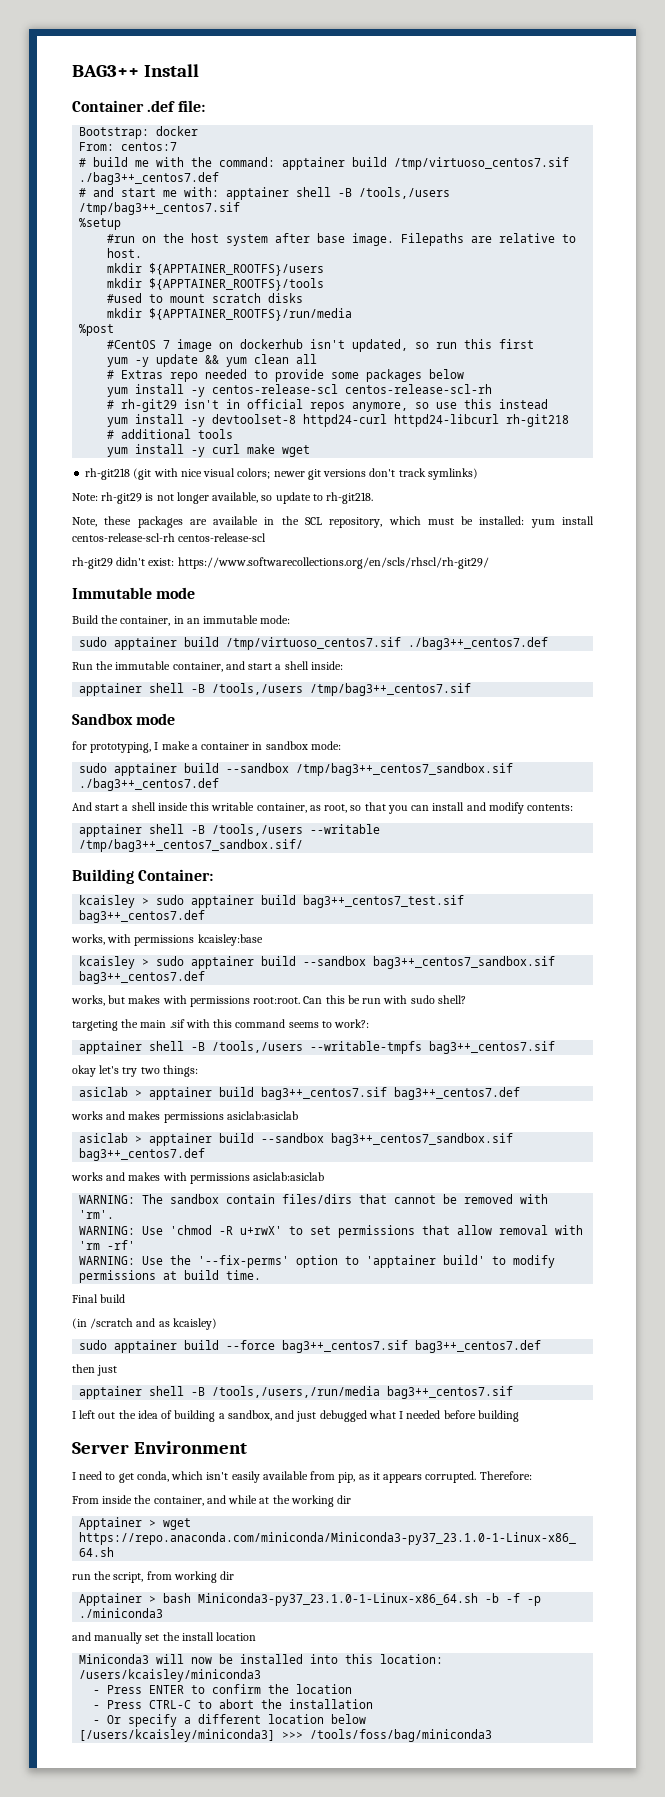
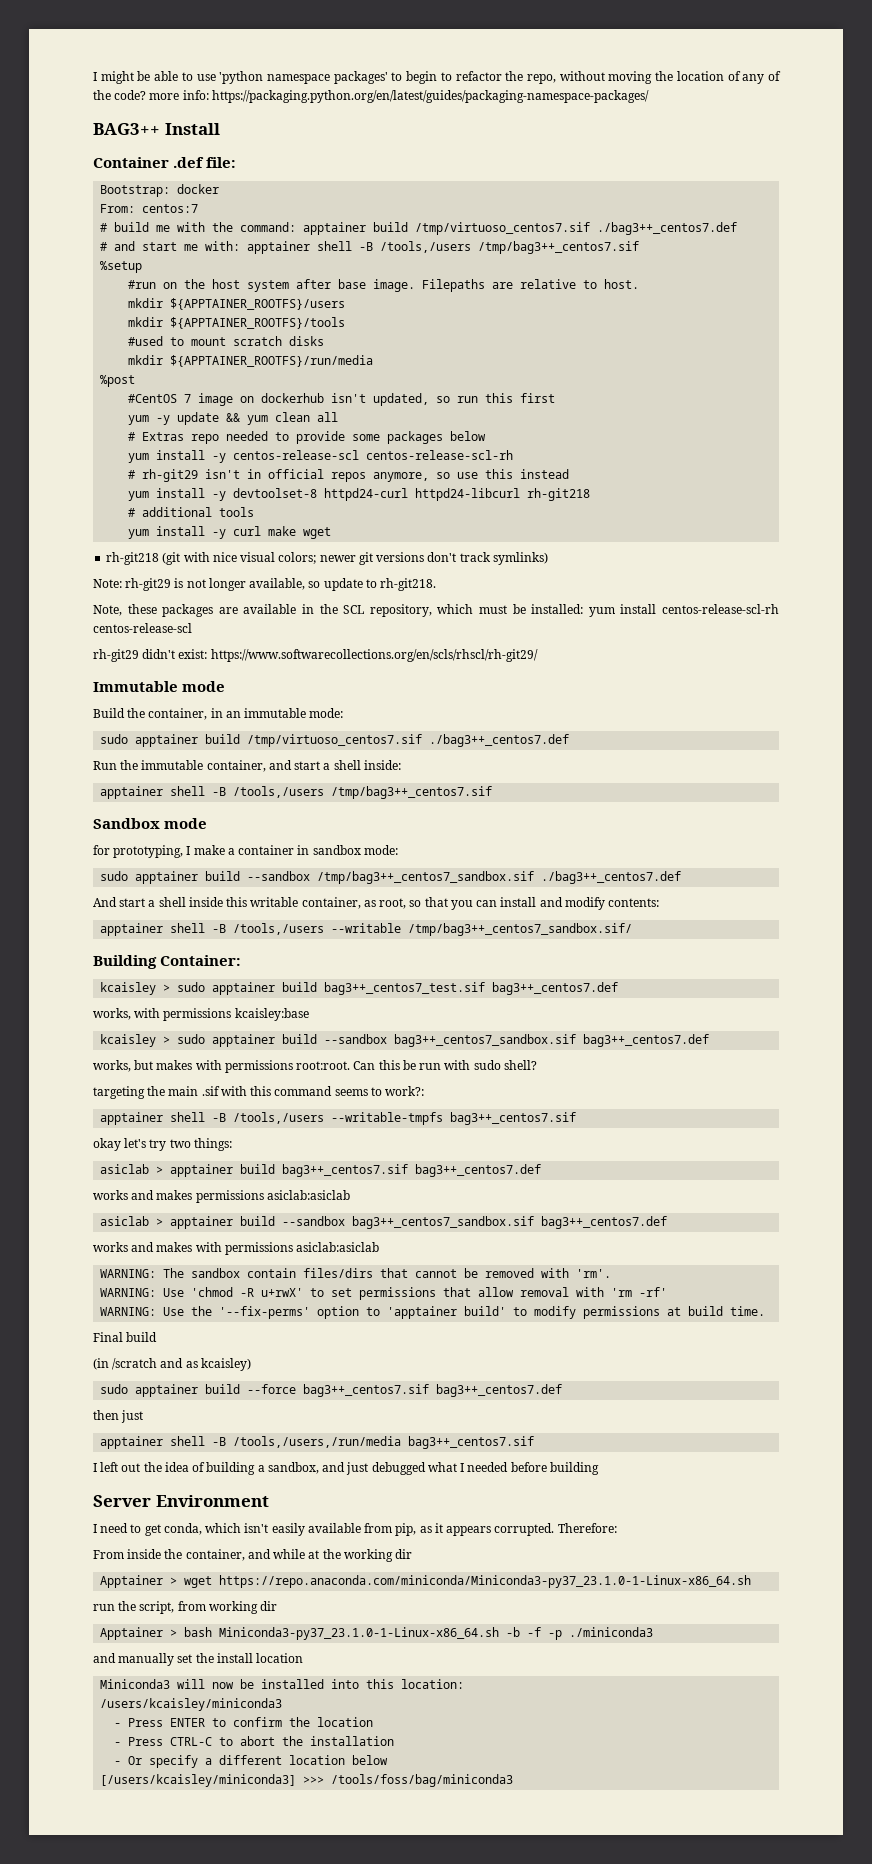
(72, 71) none -> [93,71,781,84] [93,90,649,103] I might be able to use 'python namespace packages' to begin to refactor the repo, without moving the location of any of the code? more info: https://packaging.python.org/en/latest/guides/packaging-namespace-packages/ //

